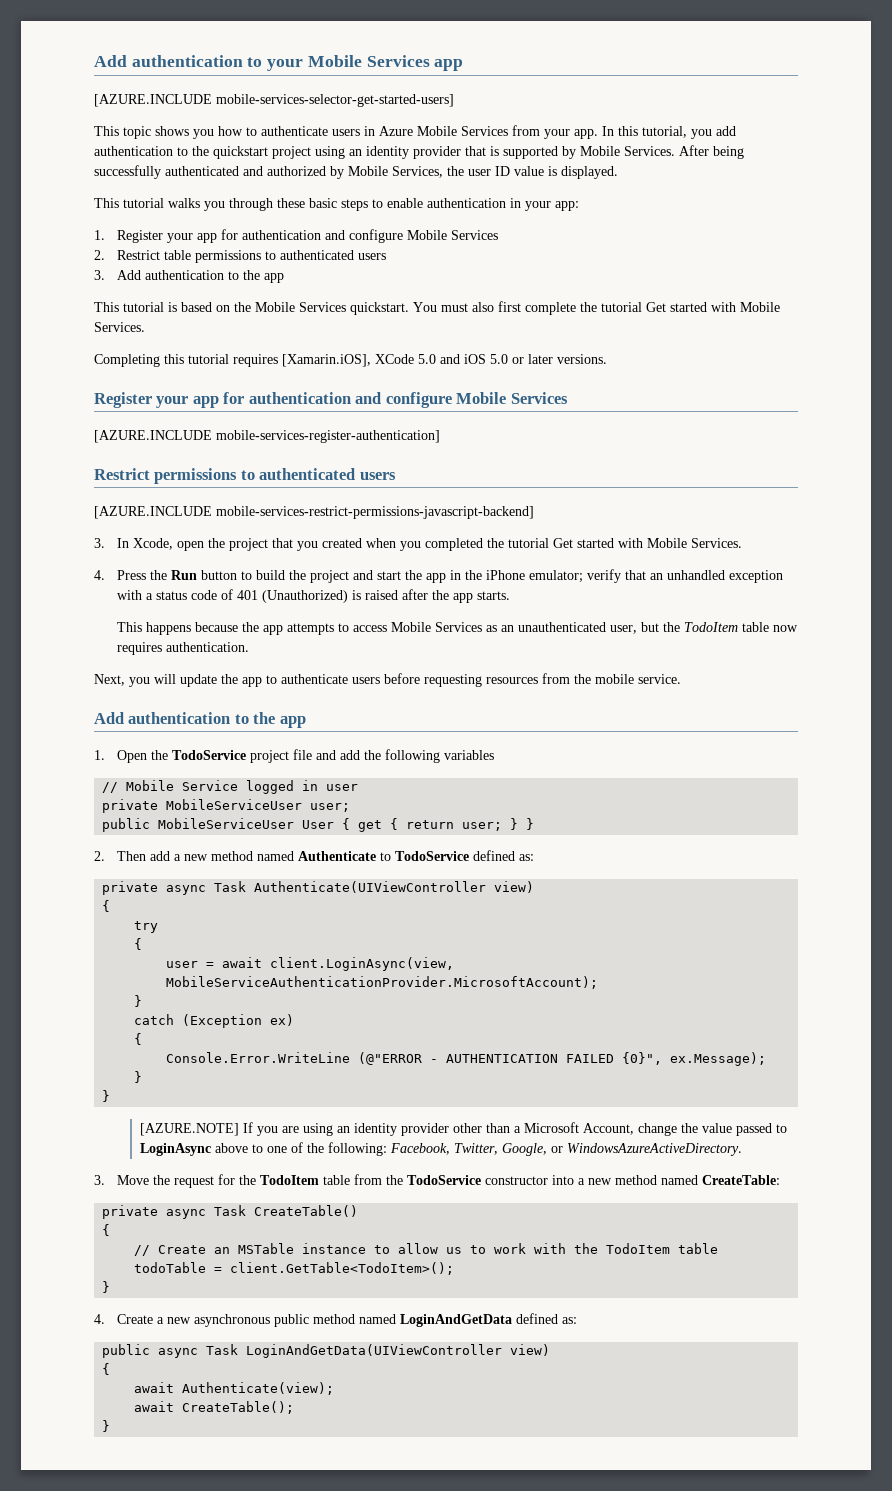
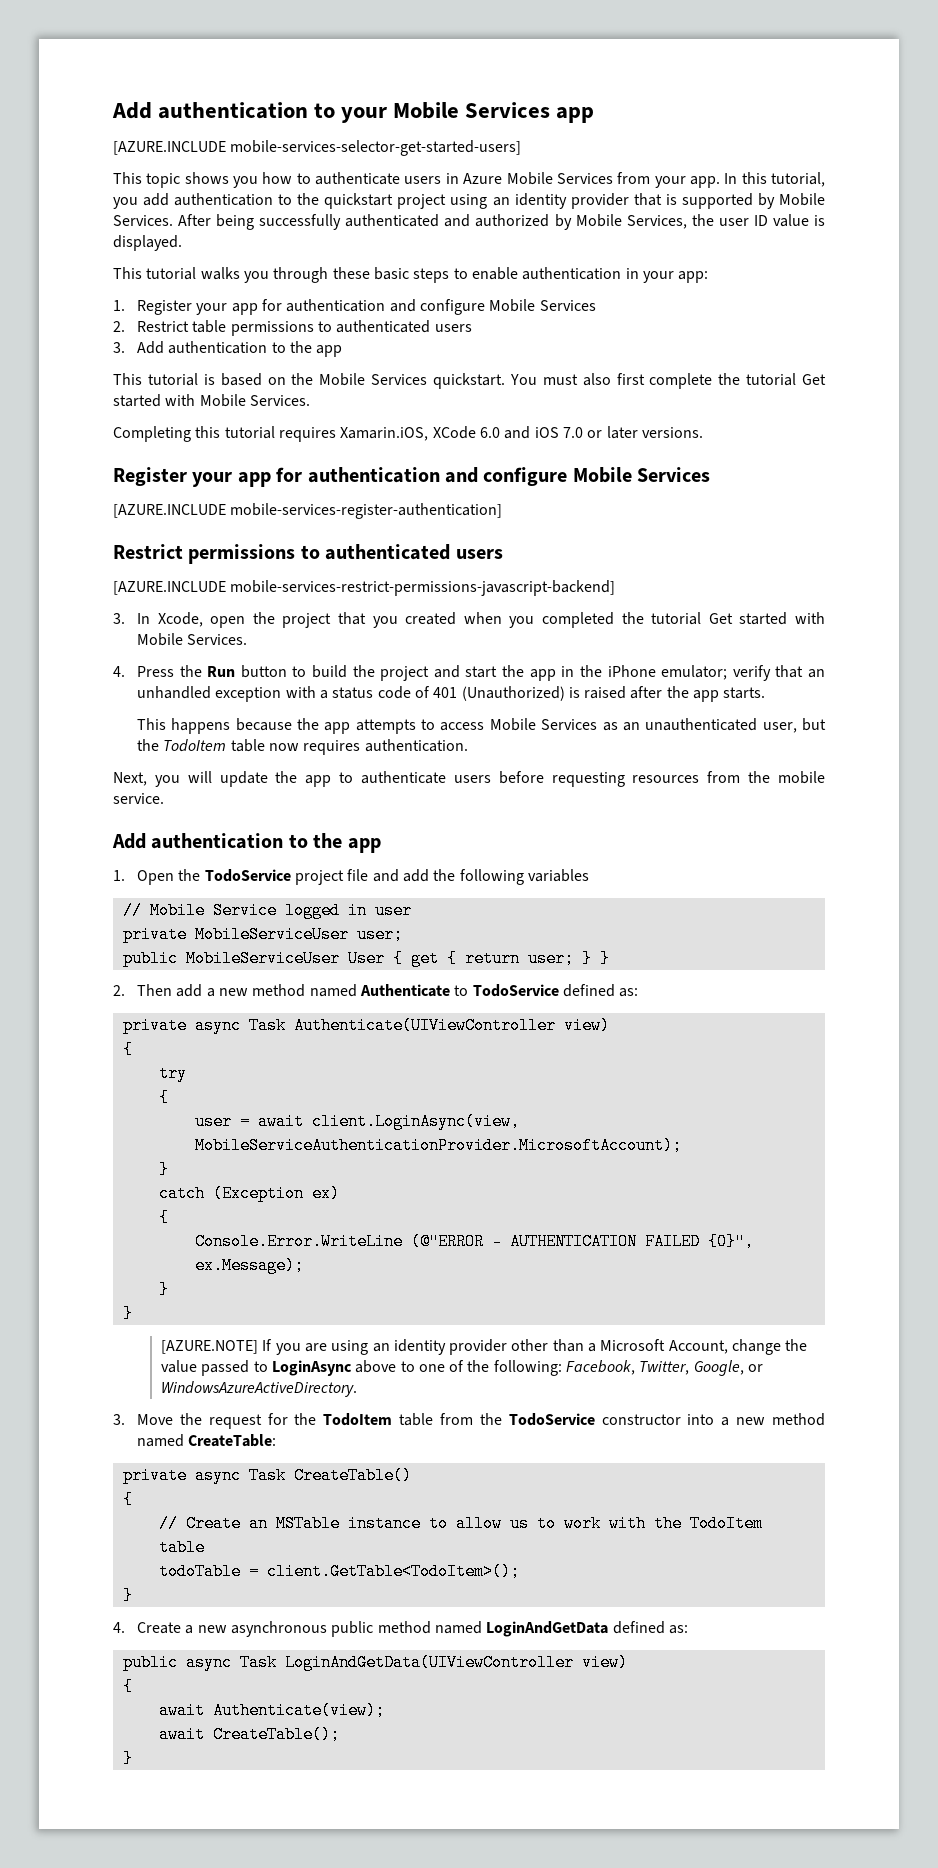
[282,354,436,367] [Xamarin.iOS], XCode 5.0 -> [340,426,500,441] Xamarin.iOS, XCode 6.0
[490,354,508,364] 5.0 -> [562,427,583,438] 7.0

